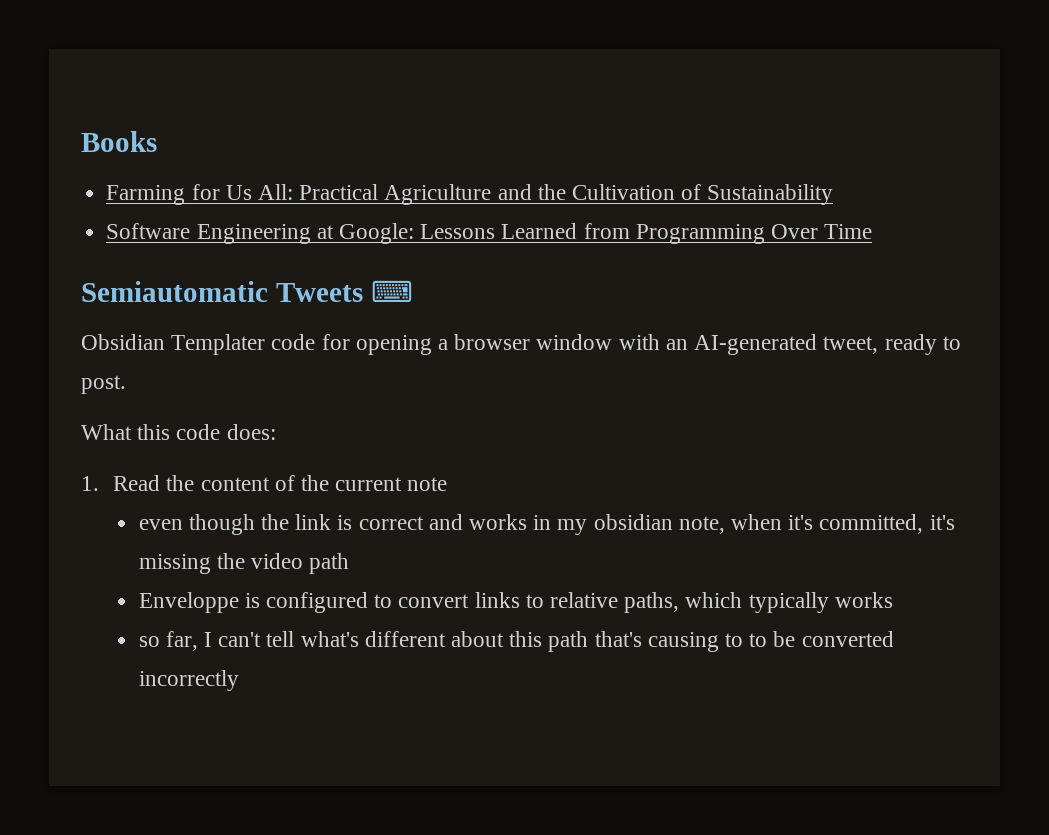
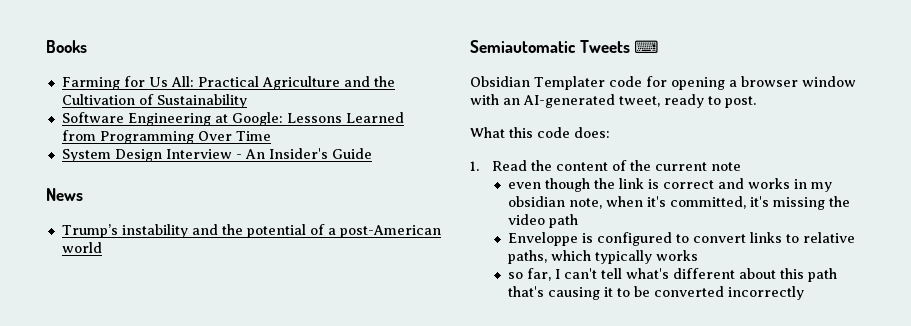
(873, 231) none -> [61,148,372,162] [46,188,83,201] [61,224,441,238] [61,242,102,253] // System Design Interview - An Insider's Guide // News // Trump’s instability and the potential of a post-American world
[725,633,744,647] to -> [604,287,614,297] it

